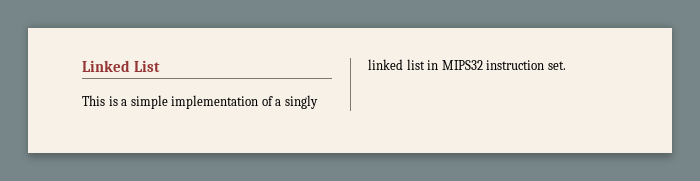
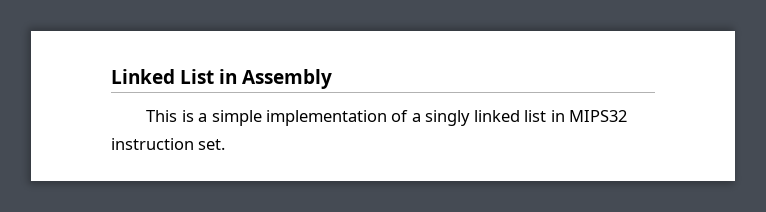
(161, 66) none -> [219,69,333,89] in Assembly

